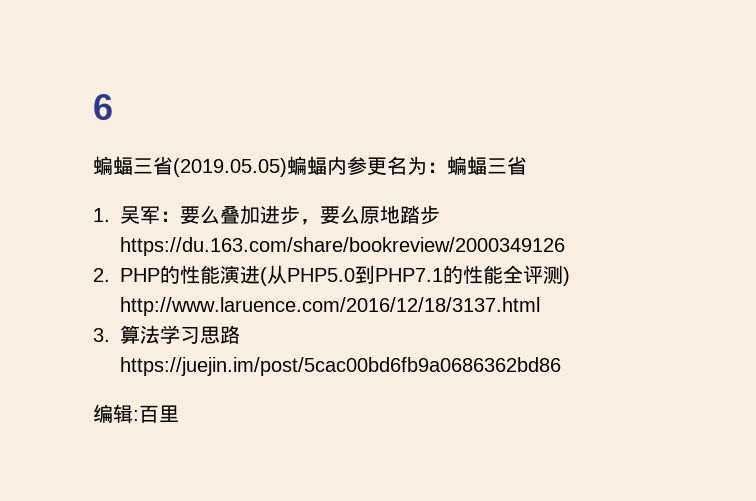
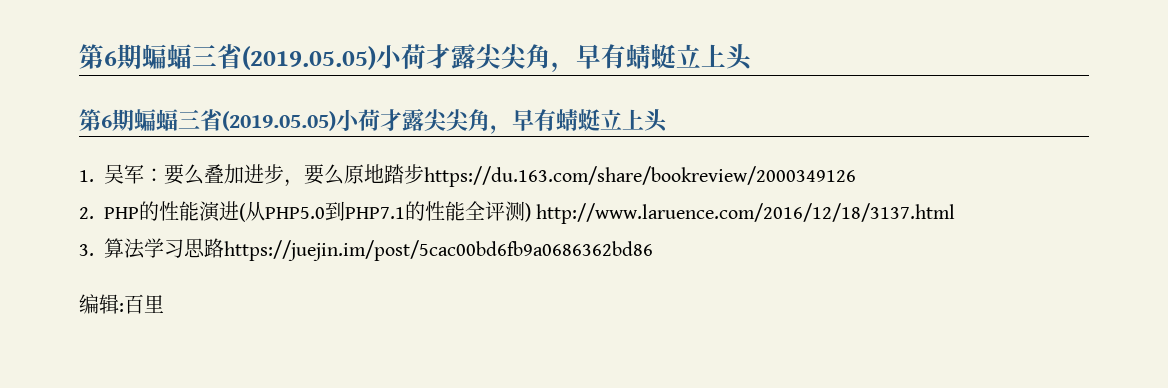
[93,94,113,120] [93,156,527,177] 6 // 蝙蝠三省(2019.05.05)蝙蝠内参更名为：蝙蝠三省 -> [79,44,753,72] [79,108,668,134] 第6期蝙蝠三省(2019.05.05)小荷才露尖尖角，早有蜻蜓立上头 // 第6期蝙蝠三省(2019.05.05)小荷才露尖尖角，早有蜻蜓立上头

